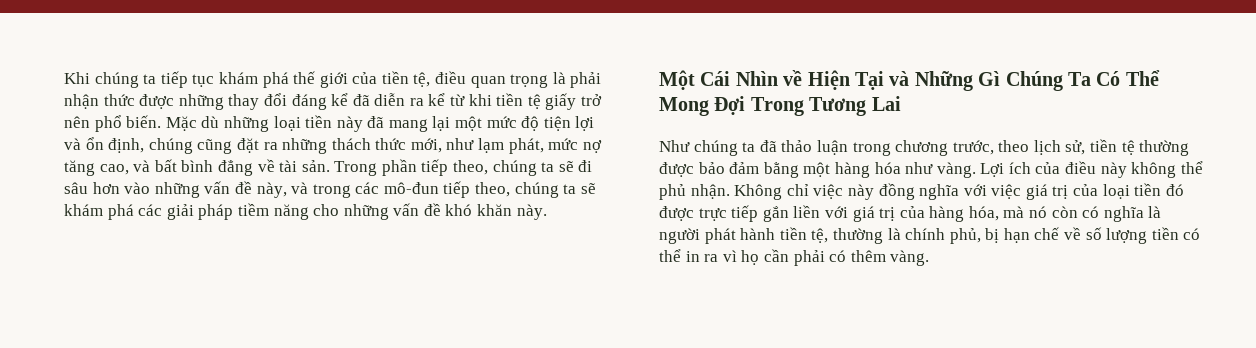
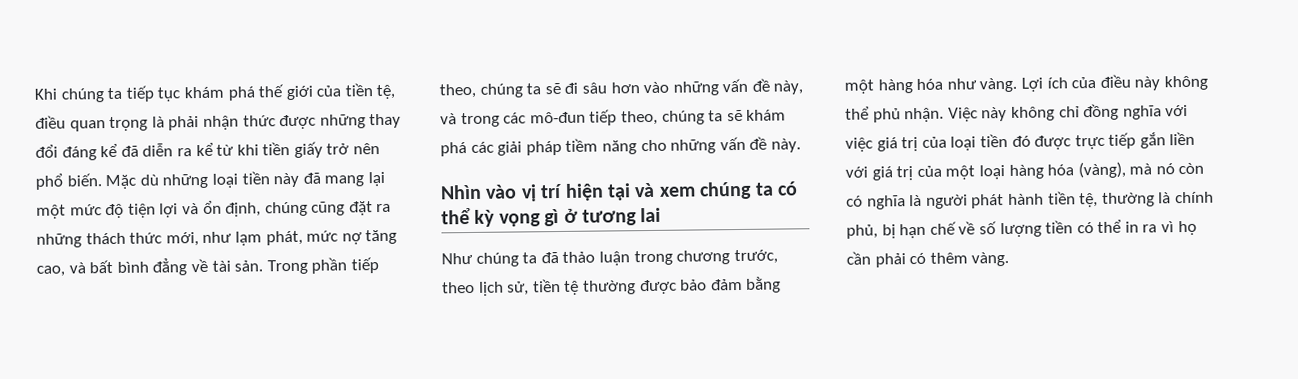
[527,94,541,109] tệ -> (291, 149) none
[445,204,513,216] khó khăn -> (768, 143) none
[659,70,1160,91] [659,96,901,116] Một Cái Nhìn về Hiện Tại và Những Gì Chúng Ta Có Thể Mong Đợi Trong Tương Lai -> [440,181,798,202] [441,207,662,227] Nhìn vào vị trí hiện tại và xem chúng ta có thể kỳ vọng gì ở tương lai
[734,184,874,200] Không chỉ việc này -> [947,106,1080,122] Việc này không chỉ
[929,206,999,222] hàng hóa, -> [945,161,1126,180] một loại hàng hóa (vàng),

